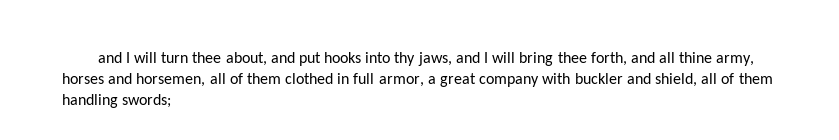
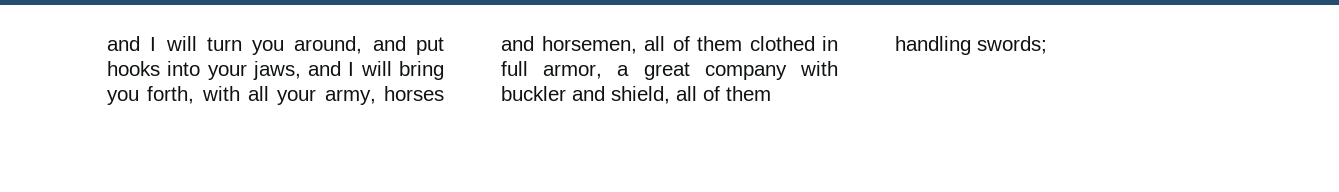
[192,52,267,66] thee about, -> [252,36,363,55] you around,
[394,52,416,66] thy -> [207,64,247,80] your
[557,52,713,66] thee forth, and all thine -> [107,86,317,105] you forth, with all your

